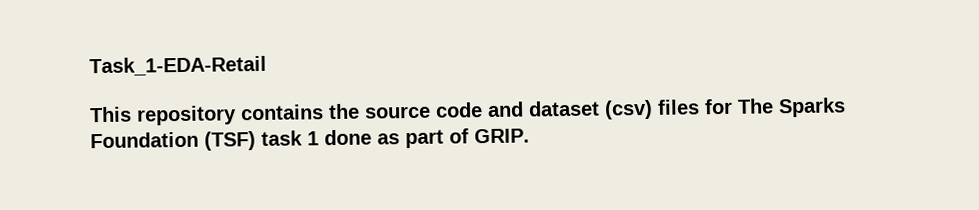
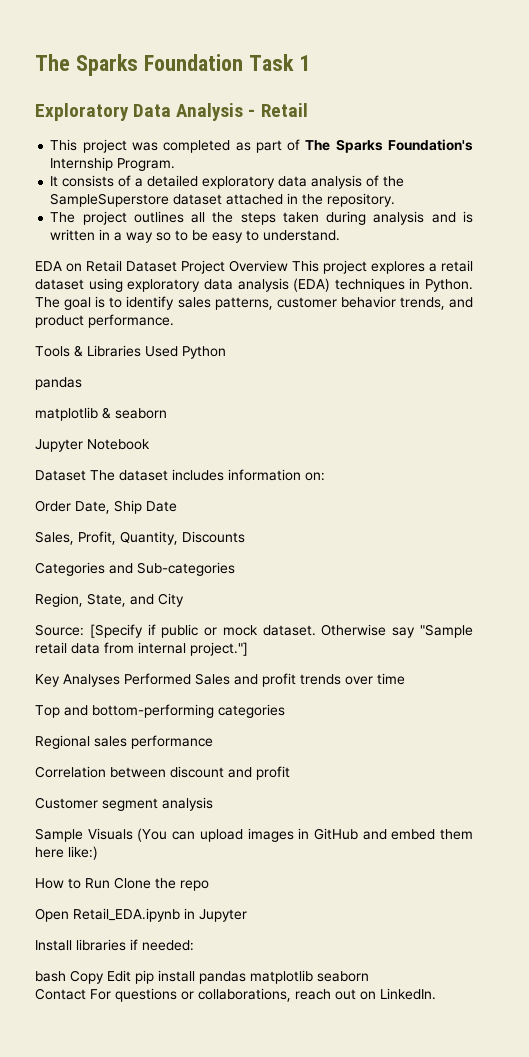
[89,55,267,77] [89,98,733,126] Task_1-EDA-Retail // This repository contains the source code and dataset (csv) files for -> (35, 62) none
[204,130,303,151] (TSF) task -> [248,54,294,71] Task
[324,128,530,149] done as part of GRIP. -> [35,103,308,121] [50,139,473,153] [50,157,176,171] [50,175,405,189] [50,193,396,207] [50,211,473,225] [50,229,341,243] [35,260,473,274] [35,278,473,292] [35,296,473,310] [35,314,174,328] [35,345,226,359] [35,377,82,390] [35,407,167,421] [35,439,150,452] [35,469,325,481] [35,500,177,514] [35,531,245,545] [35,562,235,576] [35,593,184,607] [35,624,473,638] [35,642,248,656] [35,673,405,687] [35,704,285,718] [35,735,213,749] [35,766,290,780] [35,797,213,811] [35,828,473,842] [35,846,98,860] [35,877,209,891] [35,908,247,922] [35,939,194,951] [35,970,369,984] [35,988,436,1002] // Exploratory Data Analysis - Retail // This project was completed as part of The Sparks Foundation's Internship Program. // It consists of a detailed exploratory data analysis of the SampleSuperstore dataset attached in the repository. // The project outlines all the steps taken during analysis and is written in a way so to be easy to understand. // EDA on Retail Dataset Project Overview This project explores a retail dataset using exploratory data analysis (EDA) techniques in Python. The goal is to identify sales patterns, customer behavior trends, and product performance. // Tools & Libraries Used Python // pandas // matplotlib & seaborn // Jupyter Notebook // Dataset The dataset includes information on: // Order Date, Ship Date // Sales, Profit, Quantity, Discounts // Categories and Sub-categories // Region, State, and City // Source: [Specify if public or mock dataset. Otherwise say "Sample retail data from internal project."] // Key Analyses Performed Sales and profit trends over time // Top and bottom-performing categories // Regional sales performance // Correlation between discount and profit // Customer segment analysis // Sample Visuals (You can upload images in GitHub and embed them here like:) // How to Run Clone the repo // Open Retail_EDA.ipynb in Jupyter // Install libraries if needed: // bash Copy Edit pip install pandas matplotlib seaborn // Contact For questions or collaborations, reach out on LinkedIn.

